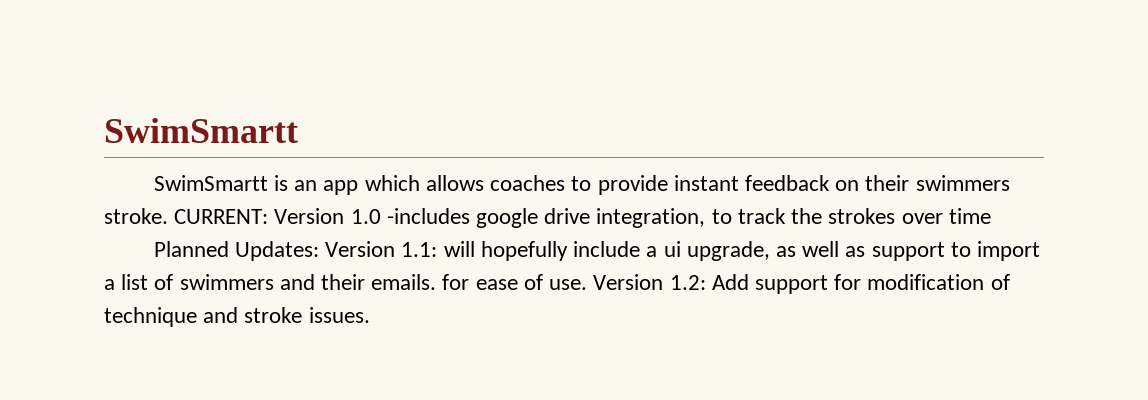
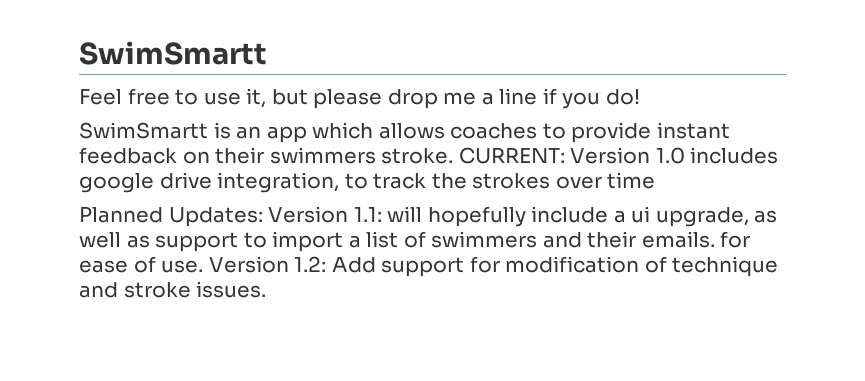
[104,118,298,143] SwimSmartt -> [79,41,267,65] [79,88,640,109] SwimSmartt // Feel free to use it, but please drop me a line if you do!
[386,208,470,224] -includes -> [690,147,779,164] includes

